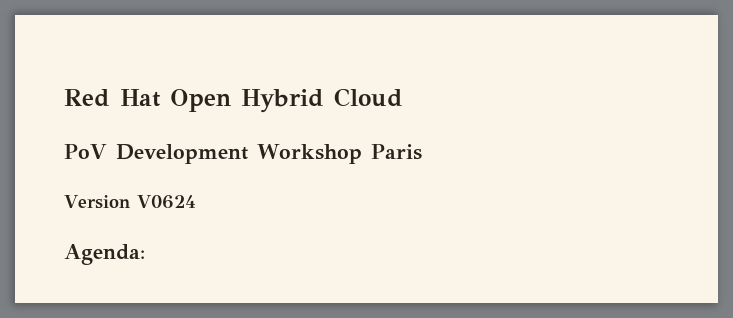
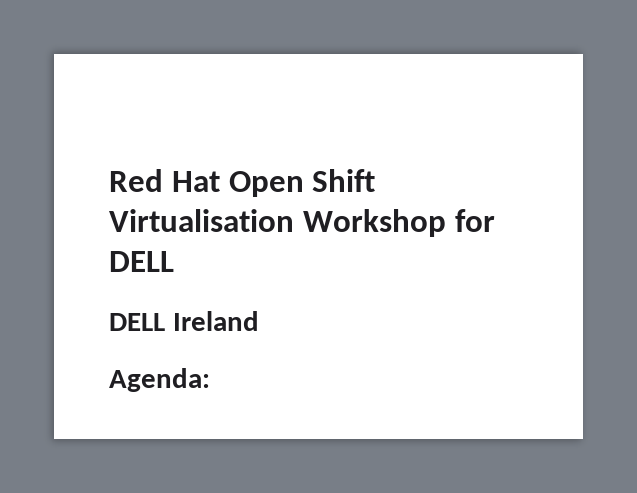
[241,88,403,113] [64,144,422,164] [64,195,196,209] Hybrid Cloud // PoV Development Workshop Paris // Version V0624 -> [312,169,376,192] [109,209,495,237] [109,251,174,272] [109,311,259,331] Shift Virtualisation Workshop for DELL // DELL Ireland

